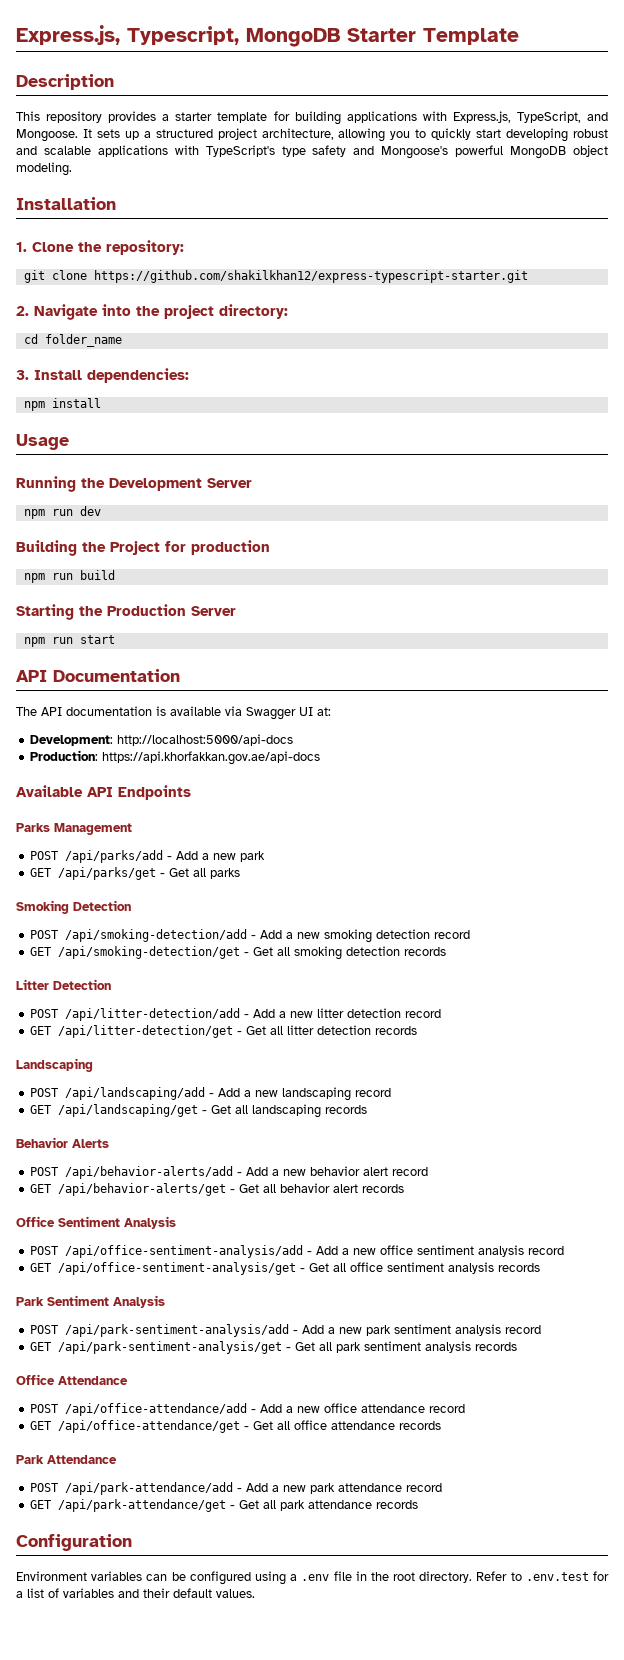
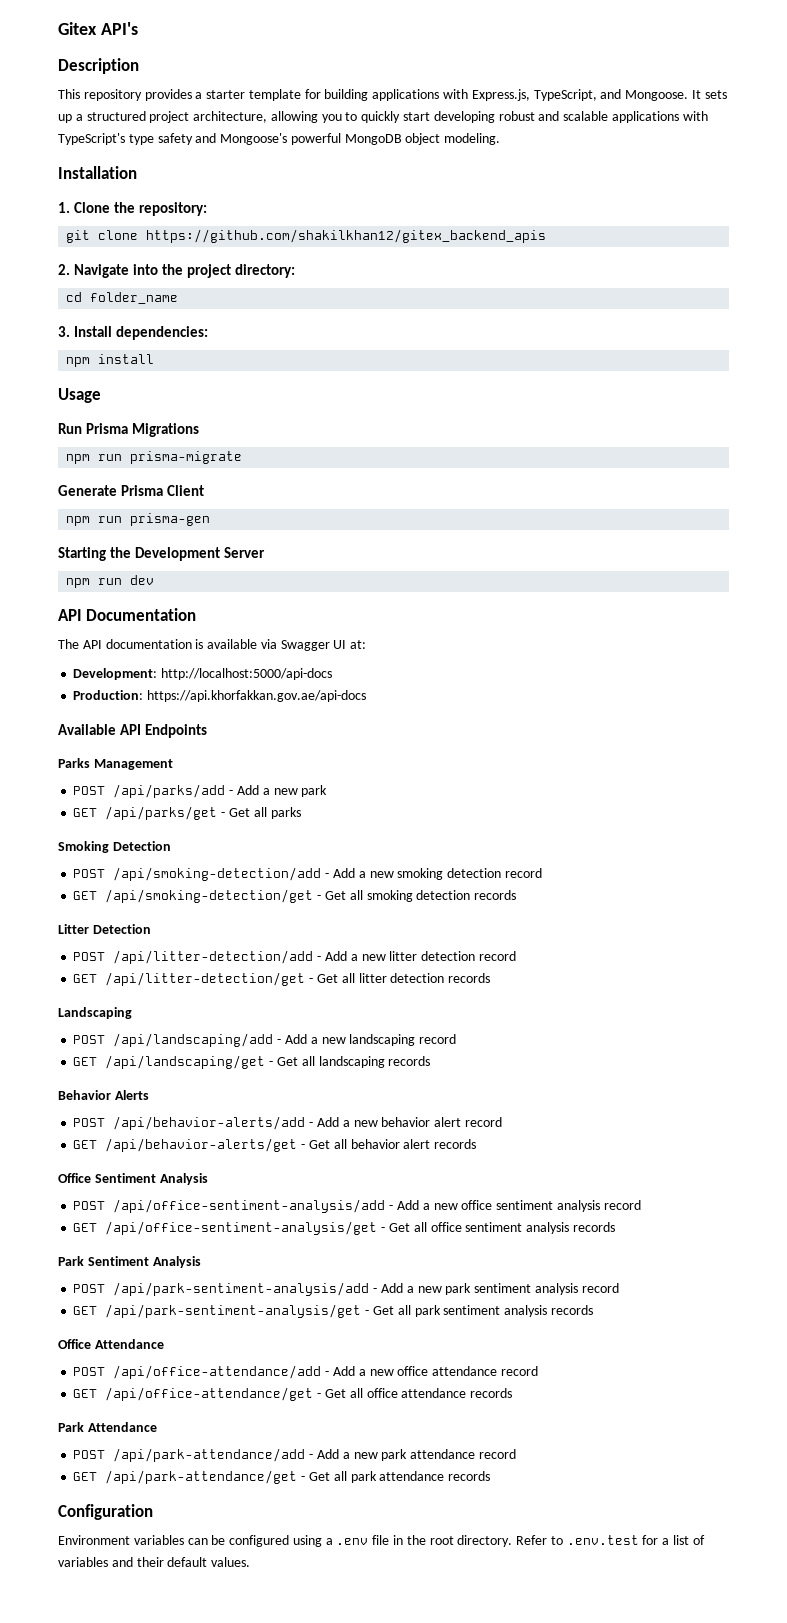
[16,25,519,47] Express.js, Typescript, MongoDB Starter Template -> [58,22,138,35] Gitex API's
[93,270,528,283] https://github.com/shakilkhan12/express-typescript-starter.git -> [146,229,547,243] https://github.com/shakilkhan12/gitex_backend_apis
[16,476,76,492] Running -> [58,423,200,437] [66,451,243,464] [58,485,205,496] [66,513,211,526] [58,547,106,561] Run Prisma Migrations // npm run prisma-migrate // Generate Prisma Client // npm run prisma-gen // Starting
[16,540,270,556] [23,570,115,583] [16,604,236,620] [23,635,115,647] // Building the Project for production // npm run build // Starting the Production Server // npm run start -> (155, 580) none

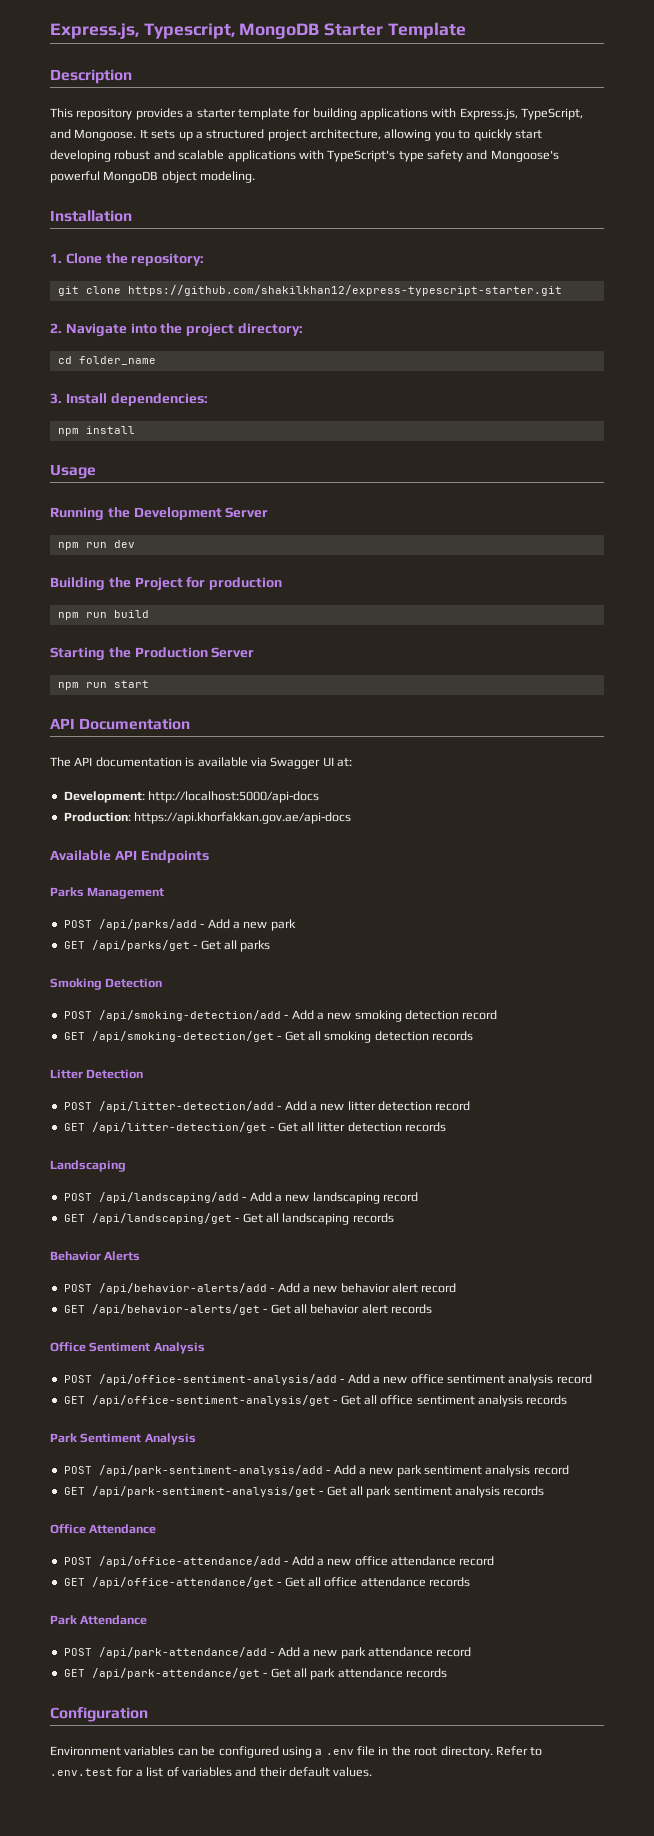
[58,22,138,35] Gitex API's -> [50,22,466,39] Express.js, Typescript, MongoDB Starter Template
[146,229,547,243] https://github.com/shakilkhan12/gitex_backend_apis -> [127,285,562,296] https://github.com/shakilkhan12/express-typescript-starter.git
[58,423,200,437] [66,451,243,464] [58,485,205,496] [66,513,211,526] [58,547,106,561] Run Prisma Migrations // npm run prisma-migrate // Generate Prisma Client // npm run prisma-gen // Starting -> [50,507,104,521] Running
(155, 580) none -> [50,577,283,591] [57,610,149,620] [50,647,255,661] [57,680,149,690] // Building the Project for production // npm run build // Starting the Production Server // npm run start

